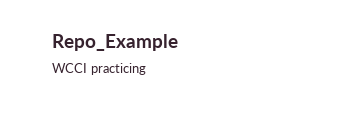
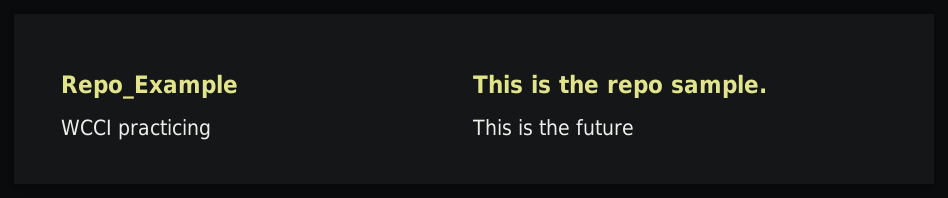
(146, 69) none -> [473,74,767,98] [472,119,634,136] // This is the repo sample. // This is the future

